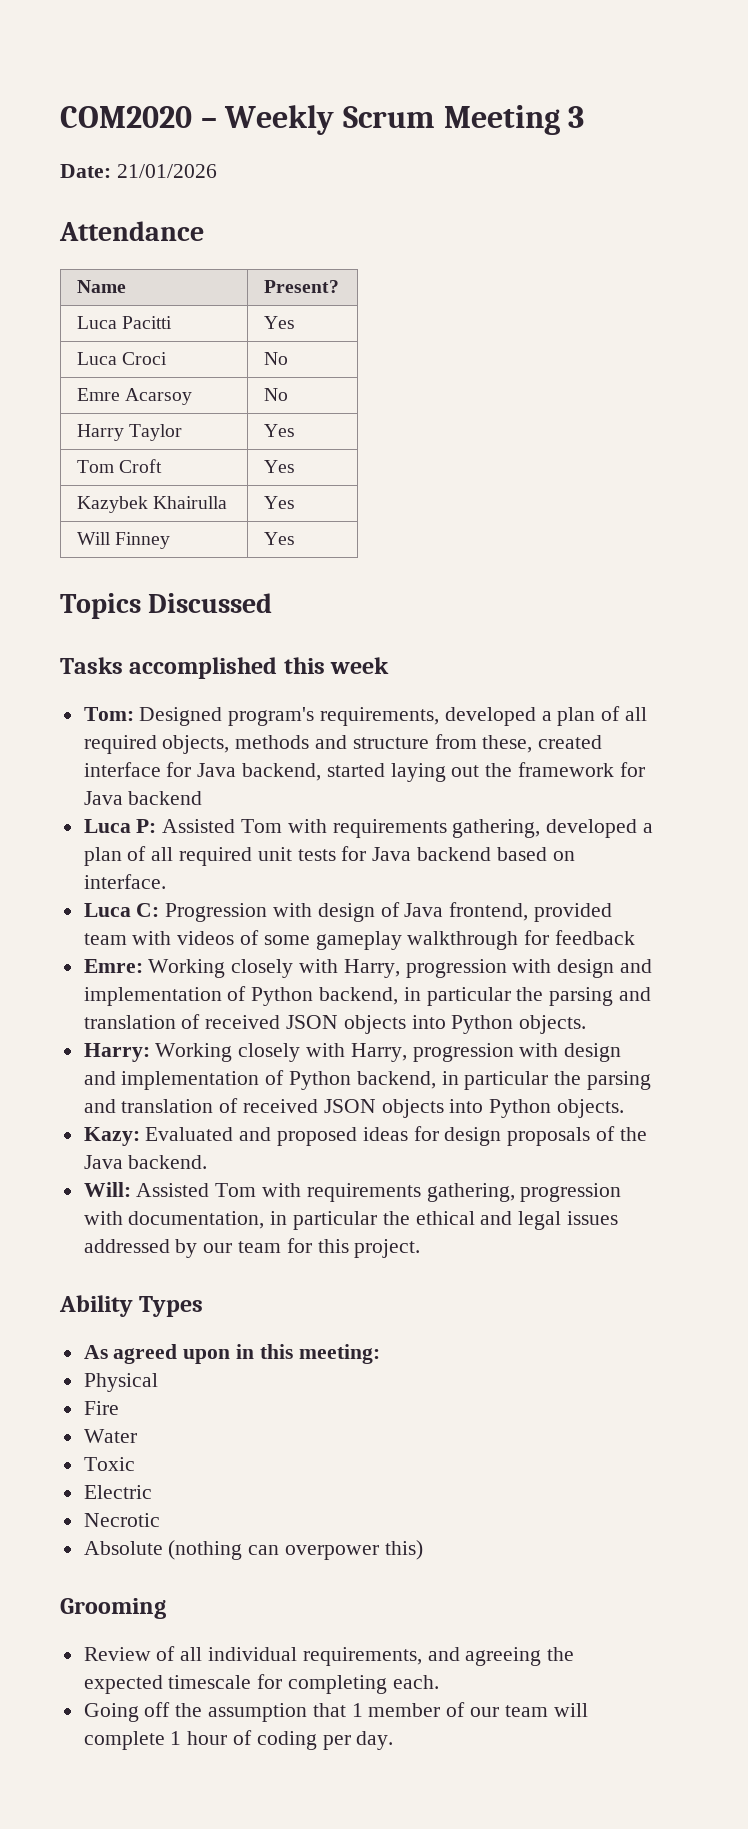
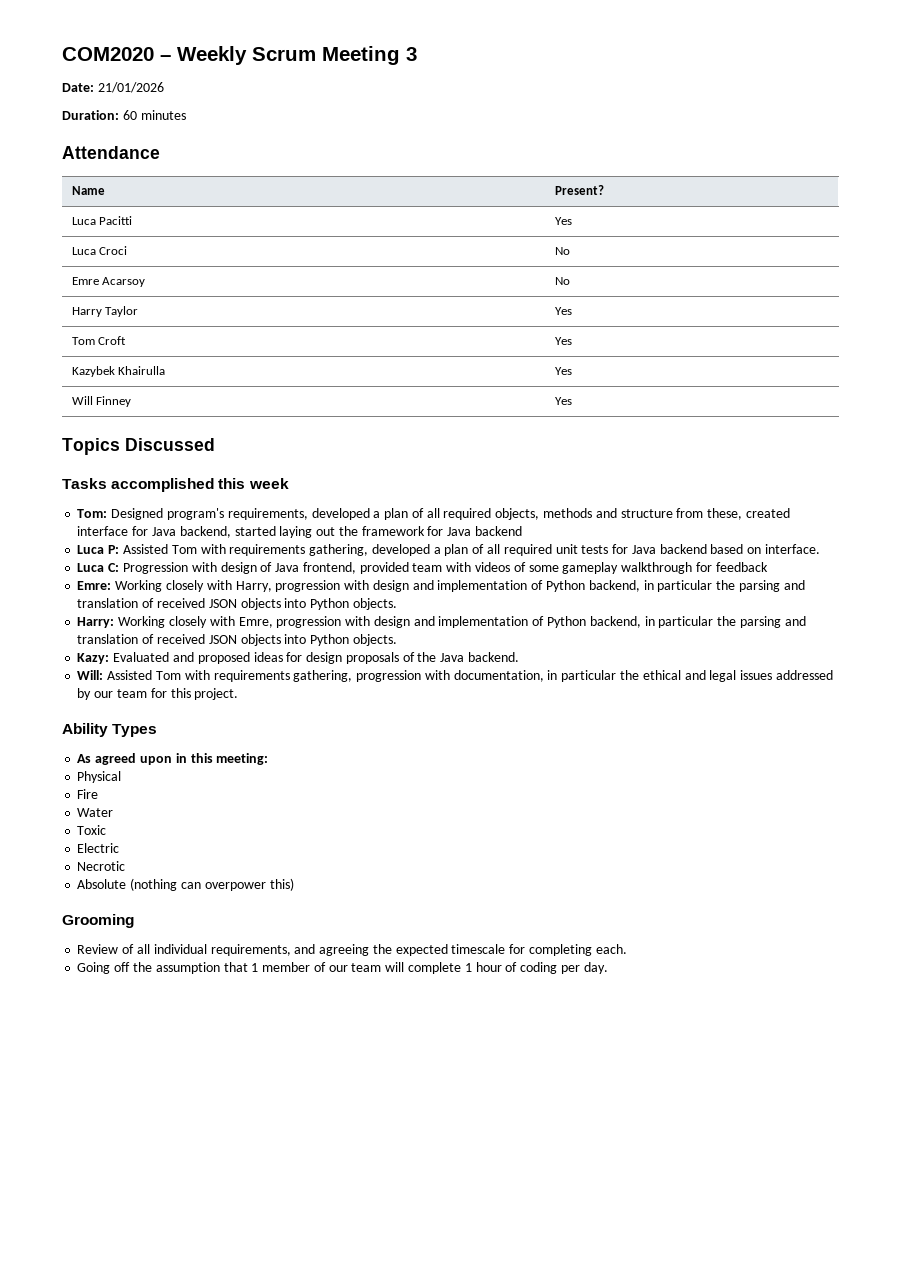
(217, 171) none -> [62,110,186,120] // Duration: 60 minutes
[350,1043,407,1062] Harry, -> [238,617,273,628] Emre,

